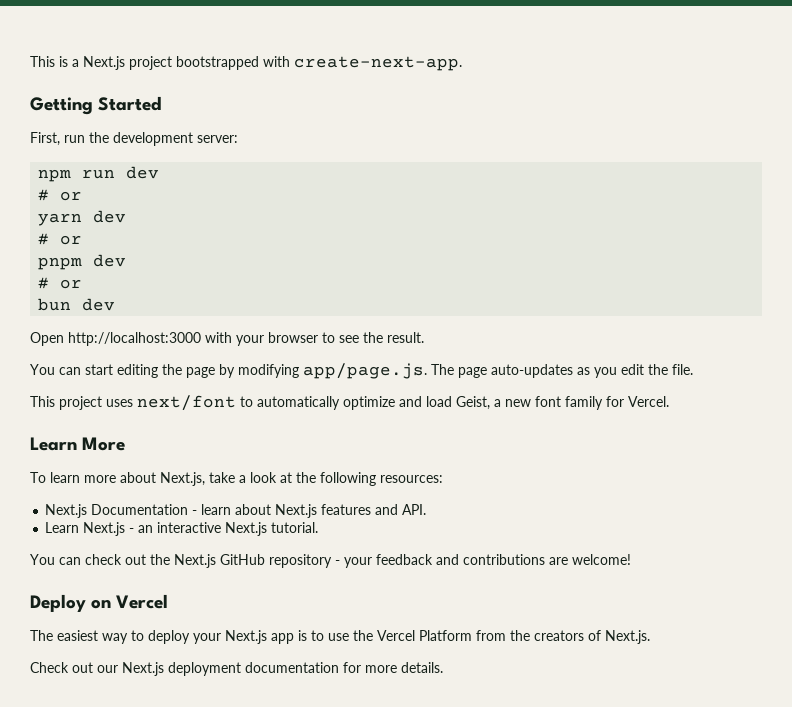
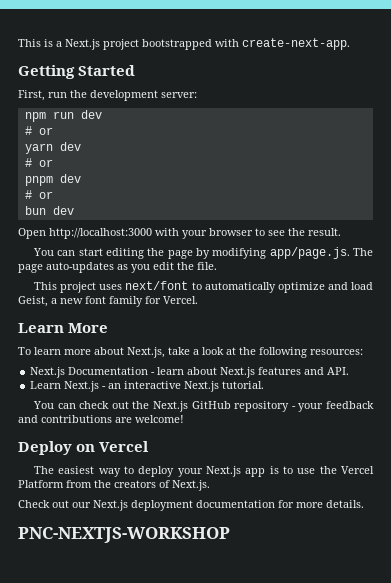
(443, 667) none -> [18,527,230,543] // PNC-NEXTJS-WORKSHOP

